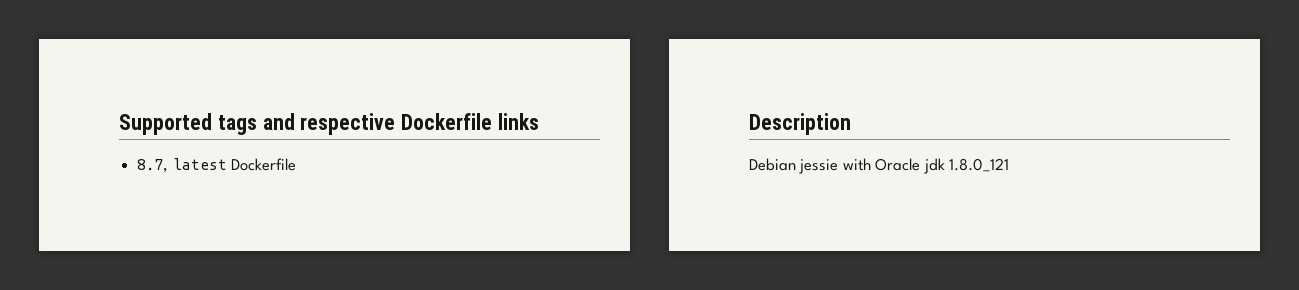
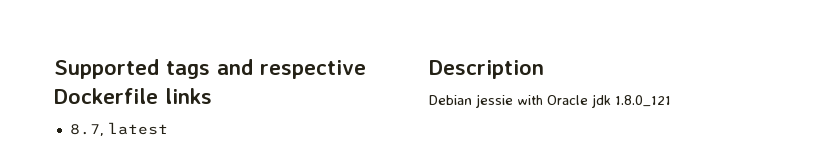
[231,158,297,171] Dockerfile -> (168, 128) none

